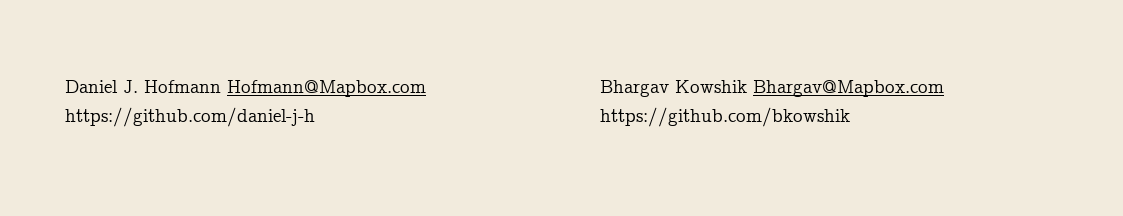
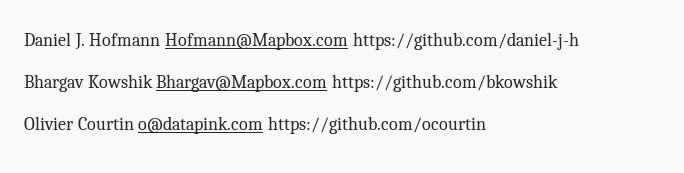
(850, 117) none -> [24,116,487,134] // Olivier Courtin o@datapink.com https://github.com/ocourtin

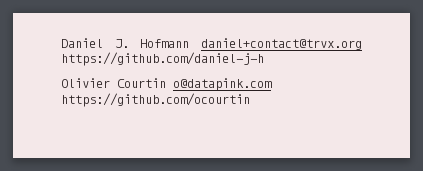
[165,32,349,50] Hofmann@Mapbox.com -> [201,38,362,50] daniel+contact@trvx.org
[24,74,559,92] // Bhargav Kowshik Bhargav@Mapbox.com https://github.com/bkowshik -> (264, 59) none

